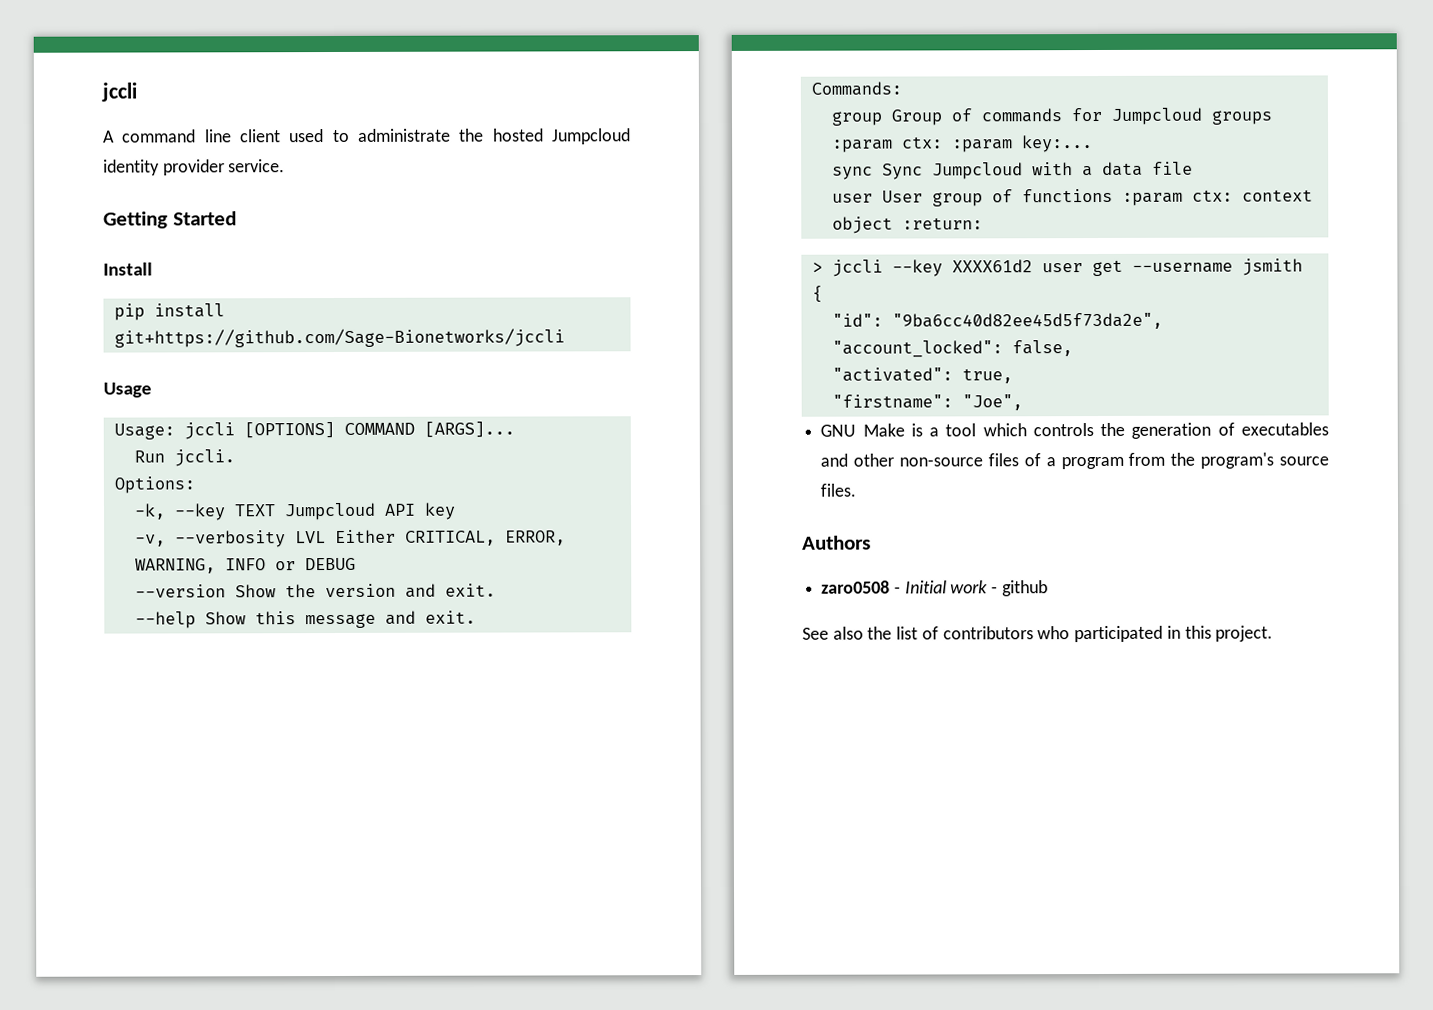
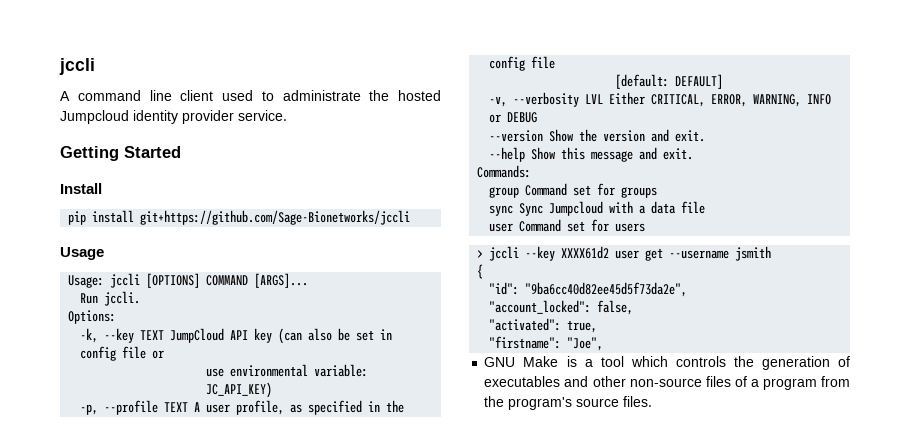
[283,502,376,521] Jumpcloud -> [170,328,225,343] JumpCloud
(456, 511) none -> [278,328,393,344] [80,346,165,361] [206,364,369,377] [206,382,273,398] [80,400,405,415] [489,56,556,71] [615,74,724,89] (can also be set in config file or // use environmental variable: JC_API_KEY) // -p, --profile TEXT A user profile, as specified in the config file // [default: DEFAULT]
[890,107,1273,126] [831,135,1093,153] Group of commands for Jumpcloud groups :param ctx: :param key:... -> [525,183,658,198] Command set for groups
[881,188,1313,207] [831,216,983,234] User group of functions :param ctx: context object :return: -> [519,219,646,232] Command set for users
[802,535,871,550] [821,580,1048,597] [802,625,1274,643] // Authors // zaro0508 - Initial work - github // See also the list of contributors who participated in this project. -> (653, 401) none

